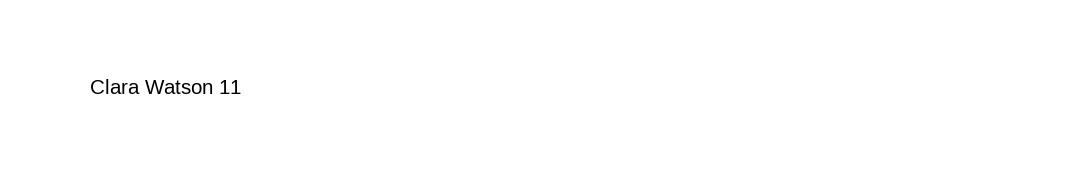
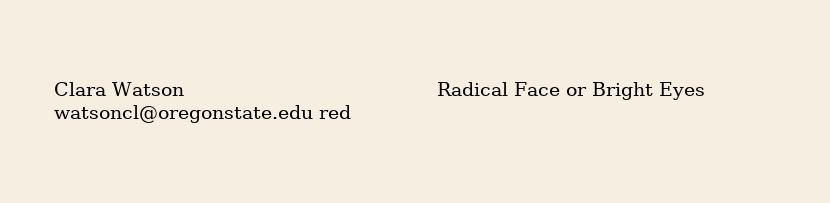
[219,80,241,94] 11 -> [54,105,351,123] [437,82,705,100] watsoncl@oregonstate.edu red Radical Face or Bright Eyes

